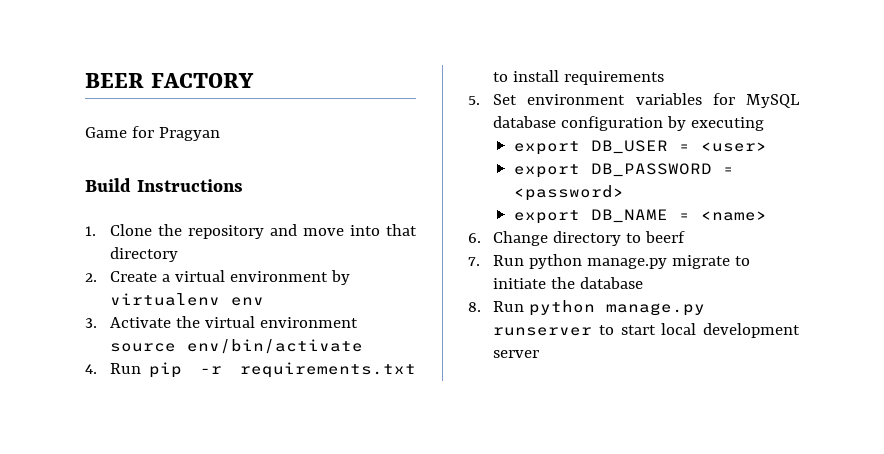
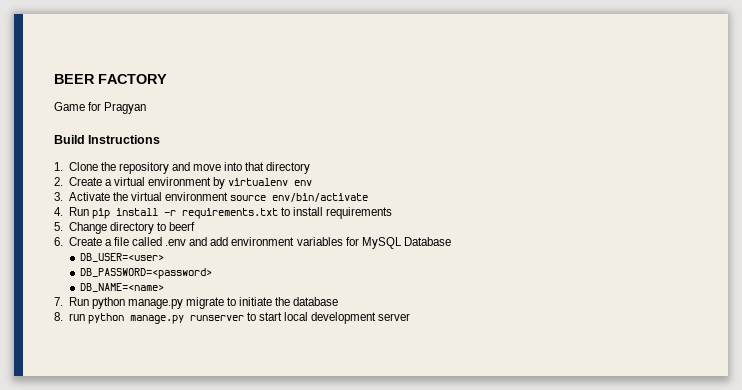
(183, 370) none -> [115,208,158,216] install
[493,93,800,108] [493,116,765,131] [513,140,767,155] [513,163,734,178] [513,185,624,201] [513,209,767,224] [468,231,686,246] Set environment variables for MySQL database configuration by executing // export DB_USER = <user> // export DB_PASSWORD = <password> // export DB_NAME = <name> // 6. Change directory to beerf -> [68,222,196,234] [54,237,451,249] [80,253,165,262] [80,268,213,279] [80,283,165,292] Change directory to beerf // 6. Create a file called .env and add environment variables for MySQL Database // DB_USER=<user> // DB_PASSWORD=<password> // DB_NAME=<name>
[493,301,525,312] Run -> [68,313,85,321] run

